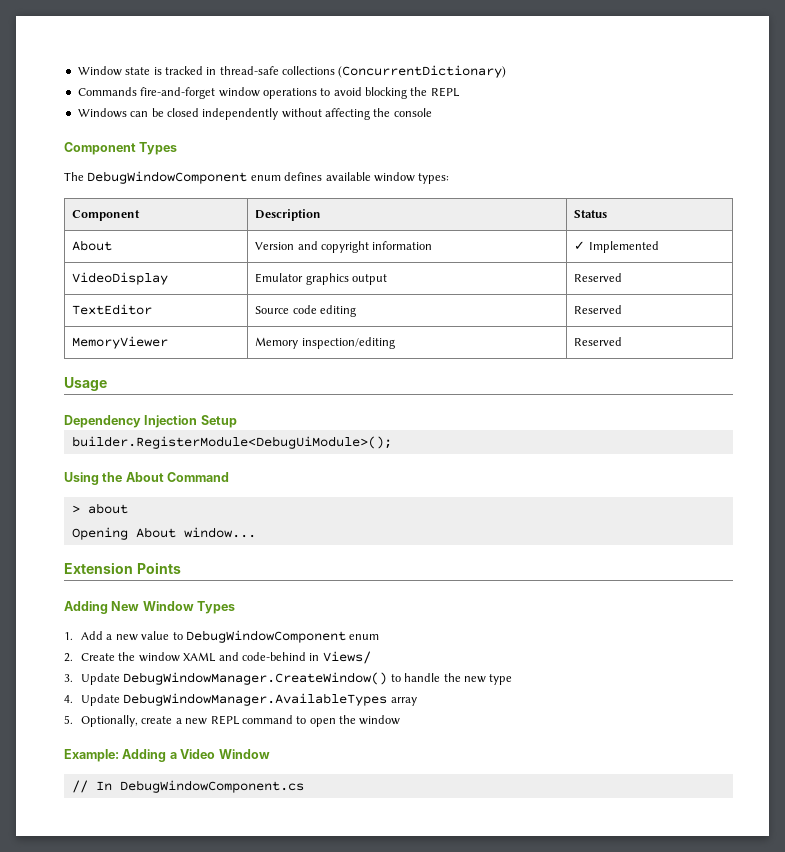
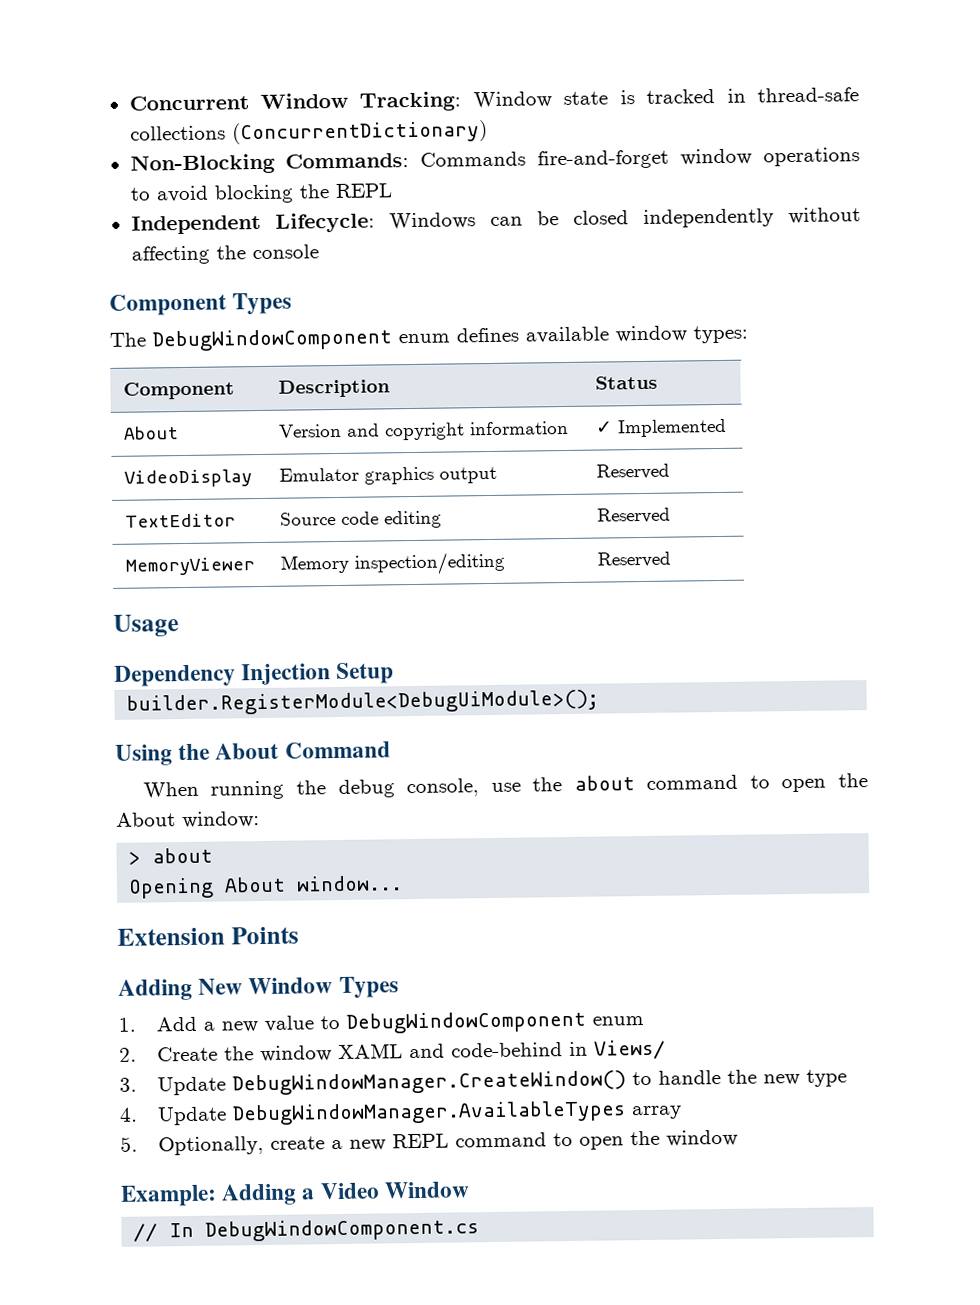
(77, 71) none -> [128,91,462,112] Concurrent Window Tracking:
(507, 71) none -> [129,153,410,175] Non-Blocking Commands:
(460, 92) none -> [130,212,375,235] Independent Lifecycle:
(230, 477) none -> [142,773,868,800] [116,811,260,829] // When running the debug console, use the about command to open the About window:

